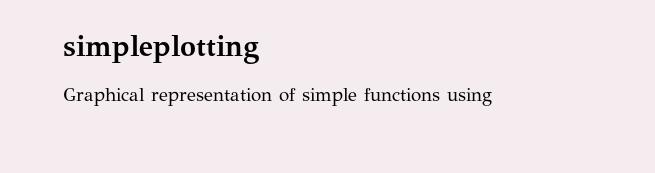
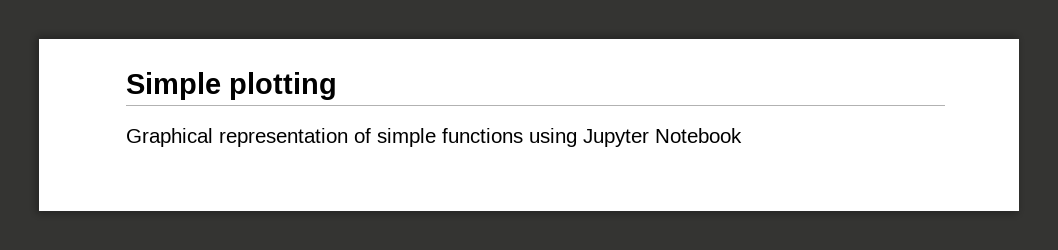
[63,35,259,64] simpleplotting -> [126,72,337,100] Simple plotting
(492, 97) none -> [583,128,742,147] Jupyter Notebook

